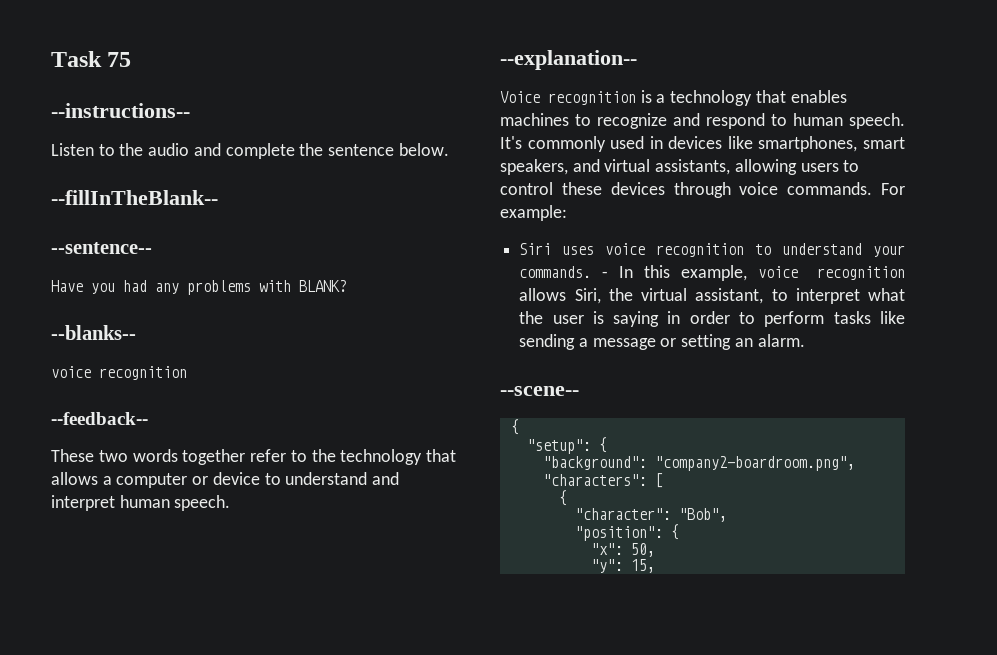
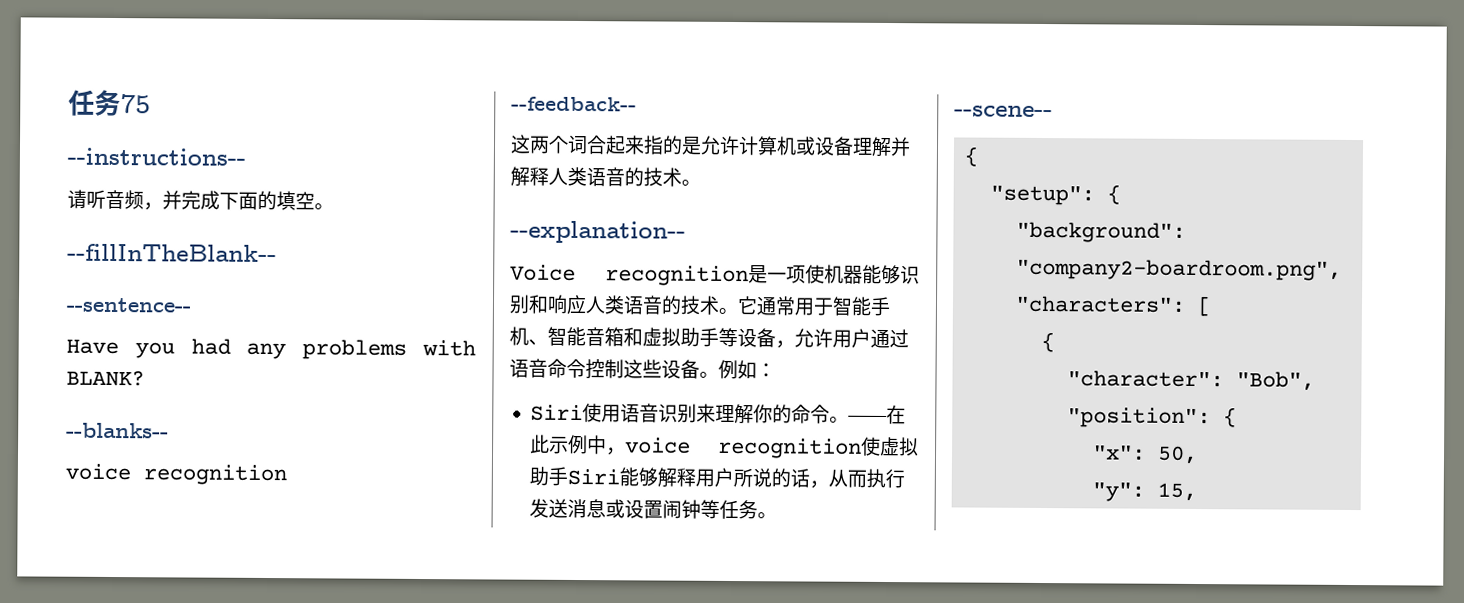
[51,51,102,67] Task -> [68,89,121,117] 任务
[51,143,449,159] Listen to the audio and complete the sentence below. -> [67,189,334,211] 请听音频，并完成下面的填空。
[51,449,456,465] [51,472,400,488] [51,495,231,511] [500,50,637,70] [500,90,847,106] [500,113,905,129] [500,136,905,152] [500,159,860,175] [500,182,905,198] [500,205,567,221] [519,243,905,257] [519,265,905,281] [519,288,905,304] [519,311,905,327] [519,334,805,350] These two words together refer to the technology that allows a computer or device to understand and interpret human speech. // --explanation-- // Voice recognition is a technology that enables machines to recognize and respond to human speech. It's commonly used in devices like smartphones, smart speakers, and virtual assistants, allowing users to control these devices through voice commands. For example: // Siri uses voice recognition to understand your commands. - In this example, voice recognition allows Siri, the virtual assistant, to interpret what the user is saying in order to perform tasks like sending a message or setting an alarm. -> [510,134,911,158] [510,166,701,187] [510,220,686,244] [510,264,920,287] [509,294,891,317] [509,326,909,349] [509,358,776,380] [529,403,906,425] [529,434,919,459] [528,466,905,489] [528,498,777,520] 这两个词合起来指的是允许计算机或设备理解并解释人类语音的技术。 // --explanation-- // Voice recognition是一项使机器能够识别和响应人类语音的技术。它通常用于智能手机、智能音箱和虚拟助手等设备，允许用户通过语音命令控制这些设备。例如： // Siri使用语音识别来理解你的命令。——在此示例中，voice recognition使虚拟助手Siri能够解释用户所说的话，从而执行发送消息或设置闹钟等任务。

